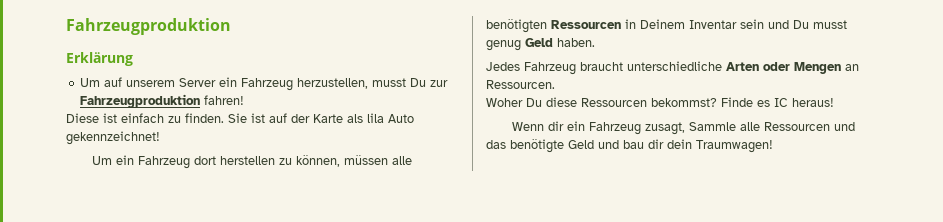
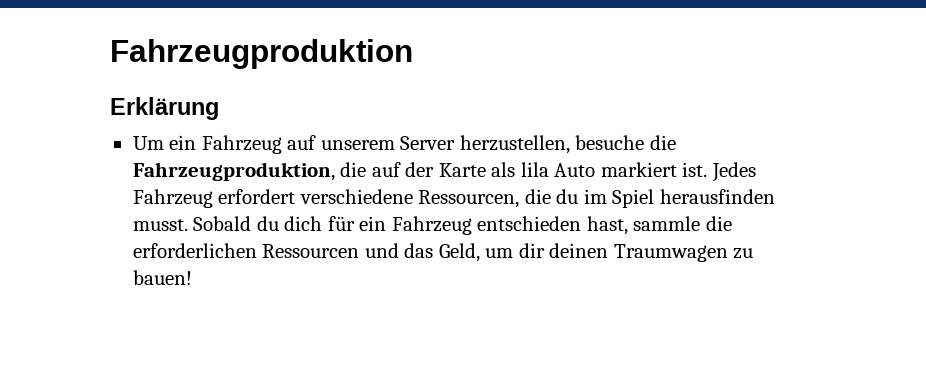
(101, 82) none -> [169,135,282,154] ein Fahrzeug
[219,77,449,91] [80,94,245,108] [66,113,265,123] ein Fahrzeug herzustellen, musst Du zur Fahrzeugproduktion fahren! // Diese ist einfach zu finden. Sie ist -> [459,135,676,154] [132,162,367,181] herzustellen, besuche die Fahrzeugproduktion, die
[66,131,160,145] [92,155,413,169] [486,19,847,33] [486,38,595,51] [486,61,859,75] [486,80,555,89] [486,97,834,107] [512,121,856,135] [486,139,773,153] gekennzeichnet! // Um ein Fahrzeug dort herstellen zu können, müssen alle benötigten Ressourcen in Deinem Inventar sein und Du musst genug Geld haben. // Jedes Fahrzeug braucht unterschiedliche Arten oder Mengen an Ressourcen. // Woher Du diese Ressourcen bekommst? Finde es IC heraus! // Wenn dir ein Fahrzeug zusagt, Sammle alle Ressourcen und das benötigte Geld und bau dir dein Traumwagen! -> [600,162,756,182] [132,189,775,208] [132,216,732,235] [132,243,754,262] [132,270,192,285] markiert ist. Jedes Fahrzeug erfordert verschiedene Ressourcen, die du im Spiel herausfinden musst. Sobald du dich für ein Fahrzeug entschieden hast, sammle die erforderlichen Ressourcen und das Geld, um dir deinen Traumwagen zu bauen!

